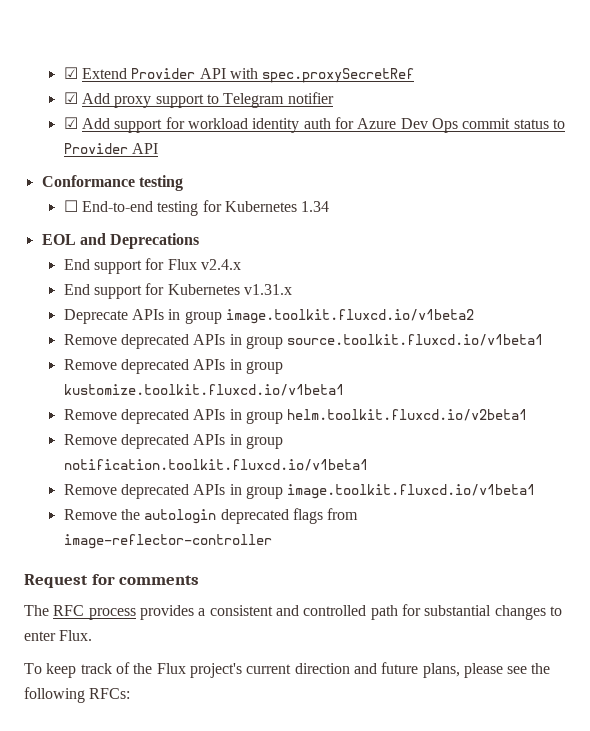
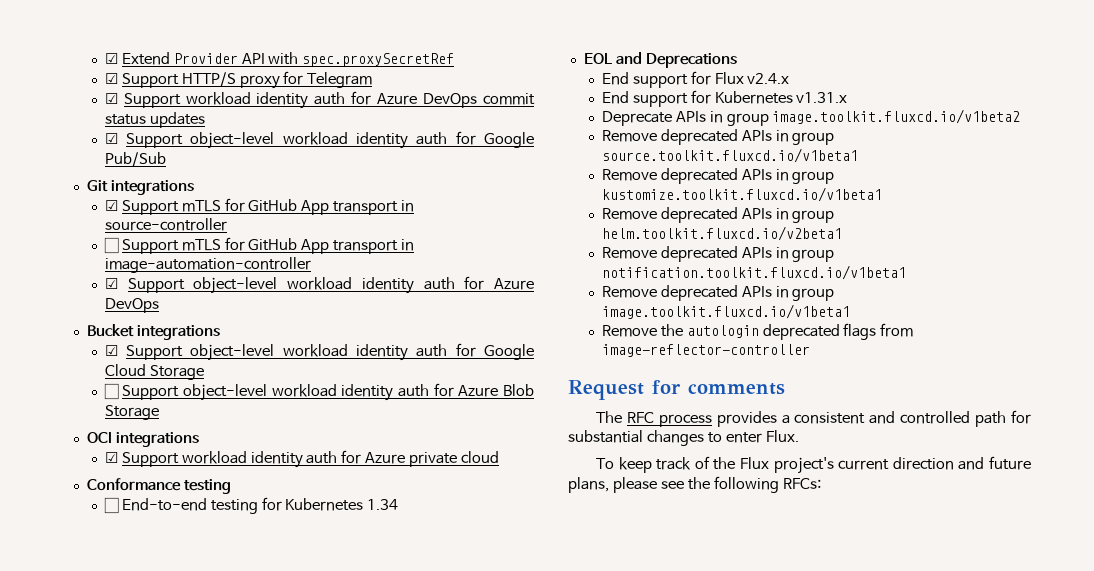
[82,93,220,108] Add proxy support to -> [121,71,304,89] Support HTTP/S proxy for
[287,92,334,104] [63,117,565,133] [63,143,159,154] notifier // ☑ Add support for workload identity auth for Azure Dev Ops commit status to Provider API -> [104,91,535,109] [104,112,205,128] [104,131,535,149] [104,152,166,167] [86,180,194,195] [104,198,415,215] [104,218,227,231] [103,237,415,254] [104,257,311,273] [104,276,534,294] [104,298,159,313] [86,324,220,340] [104,343,535,361] [104,364,204,380] [103,383,534,401] [104,405,159,420] [86,432,199,447] [104,450,500,468] // ☑ Support workload identity auth for Azure DevOps commit status updates // ☑ Support object-level workload identity auth for Google Pub/Sub // Git integrations // ☑ Support mTLS for GitHub App transport in source-controller // ☐ Support mTLS for GitHub App transport in image-automation-controller // ☑ Support object-level workload identity auth for Azure DevOps // Bucket integrations // ☑ Support object-level workload identity auth for Google Cloud Storage // ☐ Support object-level workload identity auth for Azure Blob Storage // OCI integrations // ☑ Support workload identity auth for Azure private cloud

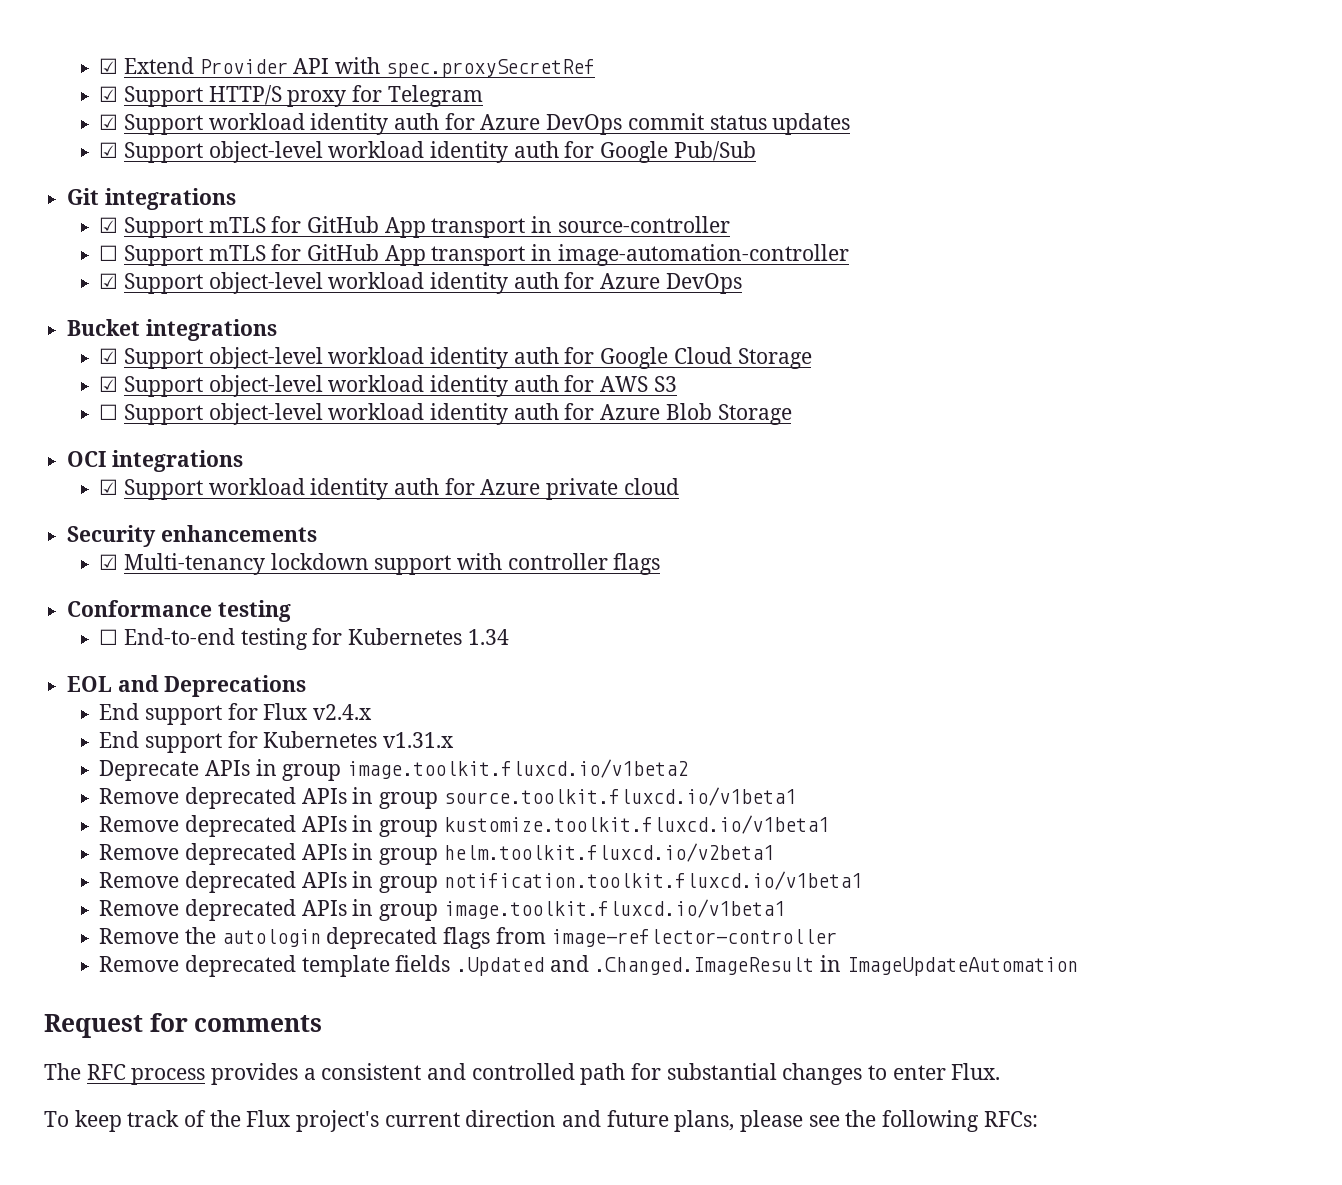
(204, 372) none -> [99,375,677,397] // ☑ Support object-level workload identity auth for AWS S3
(500, 457) none -> [67,525,317,547] [99,553,661,575] // Security enhancements // ☑ Multi-tenancy lockdown support with controller flags
(810, 350) none -> [99,955,1078,977] // Remove deprecated template fields .Updated and .Changed.ImageResult in ImageUpdateAutomation

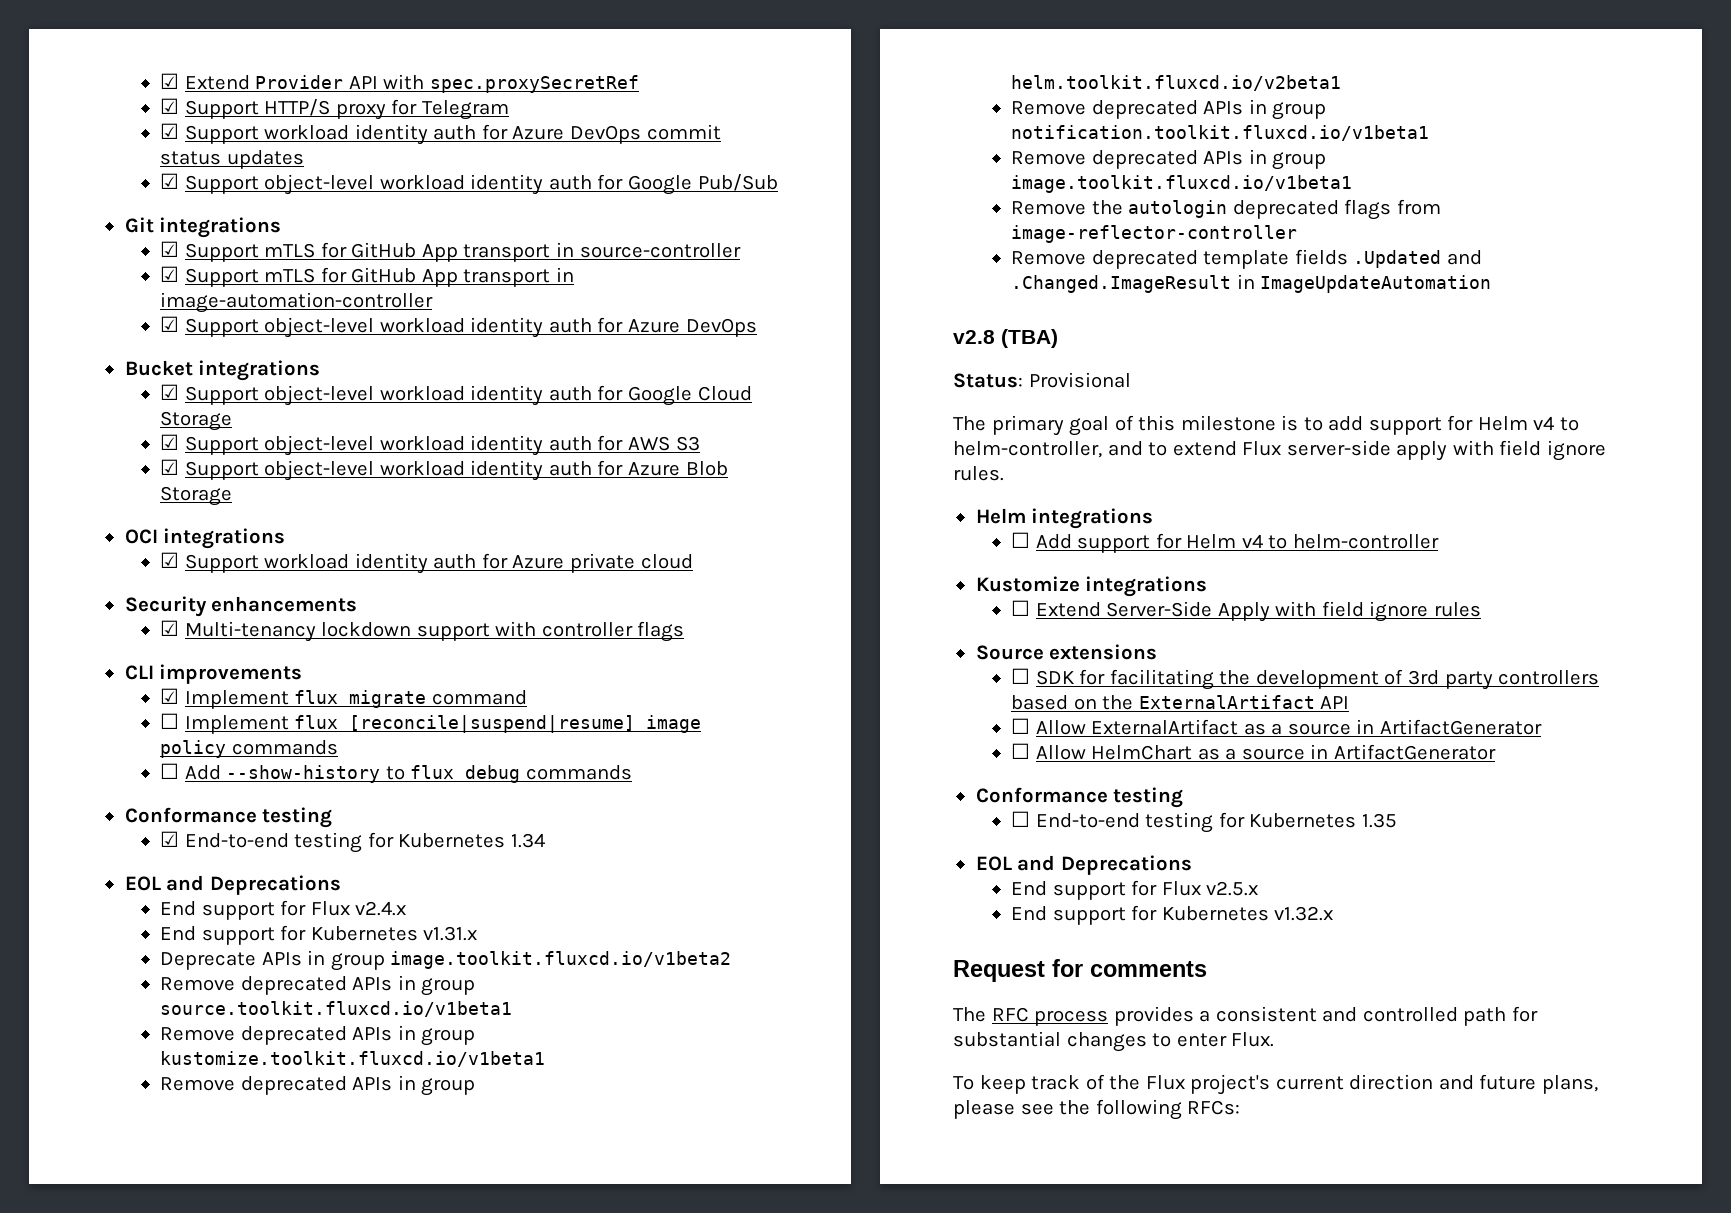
[99,245,119,261] ☐ -> [160,266,180,282] ☑
[99,404,119,420] ☐ -> [160,459,180,475] ☑
[67,600,291,622] [99,629,119,645] // Conformance testing // ☐ -> [124,664,303,684] [160,688,527,709] [160,713,702,734] [160,740,338,758] [160,763,632,783] [124,807,333,828] [160,831,180,847] // CLI improvements // ☑ Implement flux migrate command // ☐ Implement flux [reconcile|suspend|resume] image policy commands // ☐ Add --show-history to flux debug commands // Conformance testing // ☑
(1078, 966) none -> [953,329,1058,348] [953,372,1131,388] [953,415,1579,436] [953,440,1606,461] [953,466,1004,481] [975,508,1154,529] [1011,532,1439,553] [975,576,1208,597] [1011,600,1481,622] [975,644,1158,660] [1011,668,1600,690] [1011,695,1350,710] [1011,718,1542,735] [1011,743,1496,760] [975,787,1184,808] [1011,811,1397,833] [975,855,1192,875] [1011,880,1259,900] [1011,905,1334,925] // v2.8 (TBA) // Status: Provisional // The primary goal of this milestone is to add support for Helm v4 to helm-controller, and to extend Flux server-side apply with field ignore rules. // Helm integrations // ☐ Add support for Helm v4 to helm-controller // Kustomize integrations // ☐ Extend Server-Side Apply with field ignore rules // Source extensions // ☐ SDK for facilitating the development of 3rd party controllers based on the ExternalArtifact API // ☐ Allow ExternalArtifact as a source in ArtifactGenerator // ☐ Allow HelmChart as a source in ArtifactGenerator // Conformance testing // ☐ End-to-end testing for Kubernetes 1.35 // EOL and Deprecations // End support for Flux v2.5.x // End support for Kubernetes v1.32.x

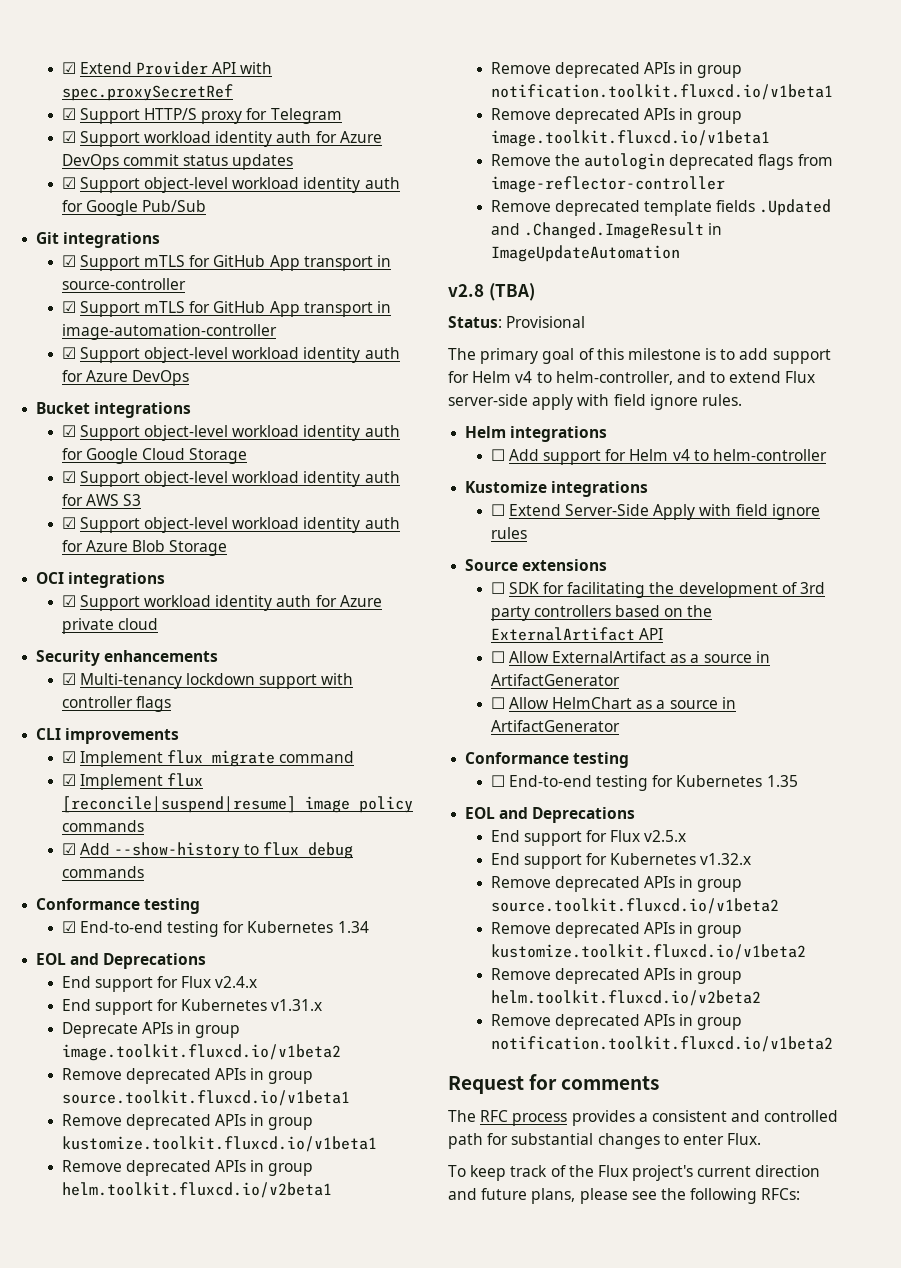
[160,713,180,729] ☐ -> [61,774,76,786] ☑
[160,763,180,779] ☐ -> [61,843,76,855] ☑
(1334, 913) none -> [490,876,743,892] [490,898,779,914] [490,922,743,938] [490,944,806,960] [490,968,743,984] [490,990,761,1006] [490,1014,743,1030] [490,1036,833,1052] // Remove deprecated APIs in group source.toolkit.fluxcd.io/v1beta2 // Remove deprecated APIs in group kustomize.toolkit.fluxcd.io/v1beta2 // Remove deprecated APIs in group helm.toolkit.fluxcd.io/v2beta2 // Remove deprecated APIs in group notification.toolkit.fluxcd.io/v1beta2

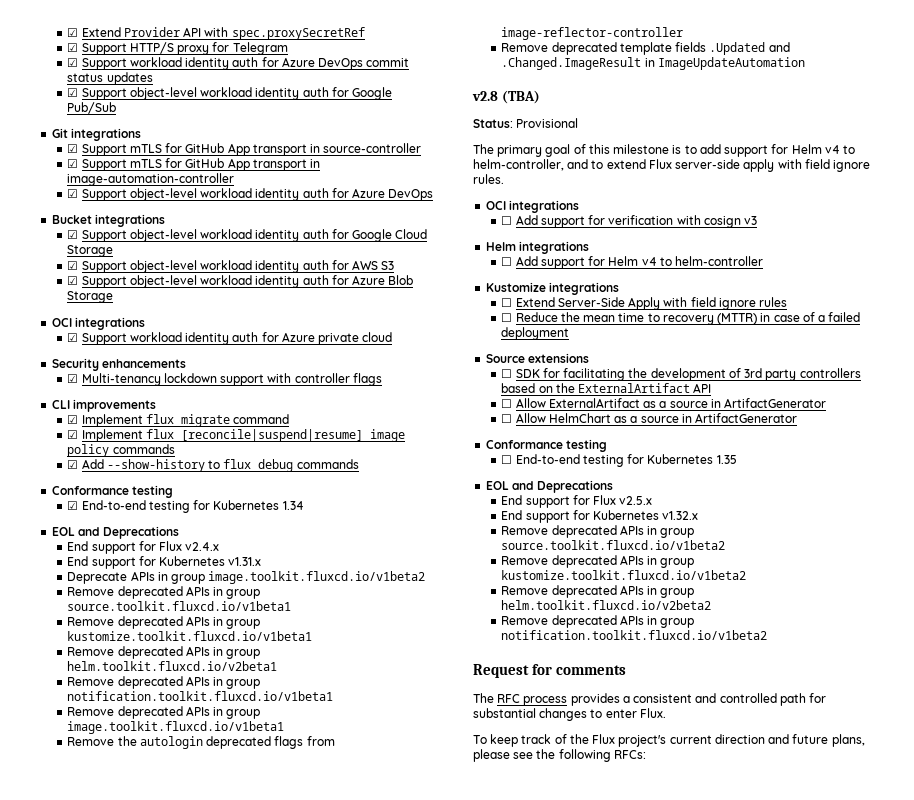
(742, 400) none -> [486,200,580,213] [501,215,758,228] // OCI integrations // ☐ Add support for verification with cosign v3
(527, 533) none -> [501,312,861,325] [501,327,570,340] // ☐ Reduce the mean time to recovery (MTTR) in case of a failed deployment

